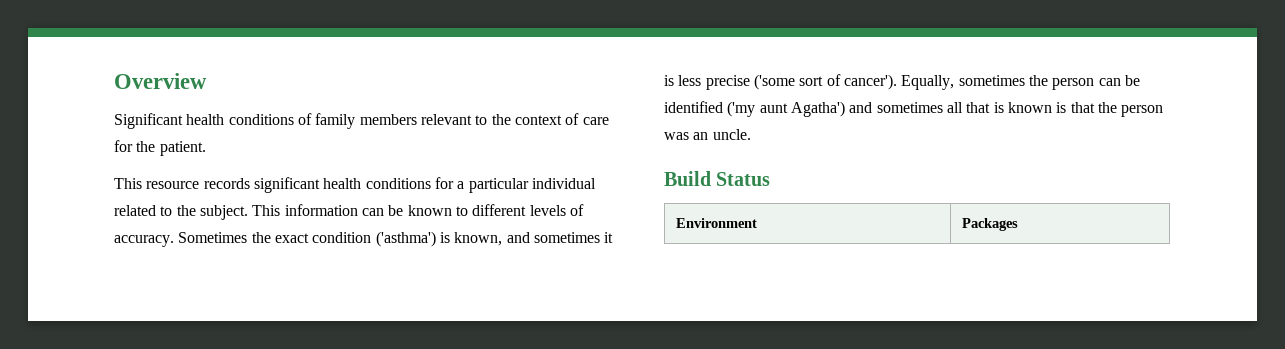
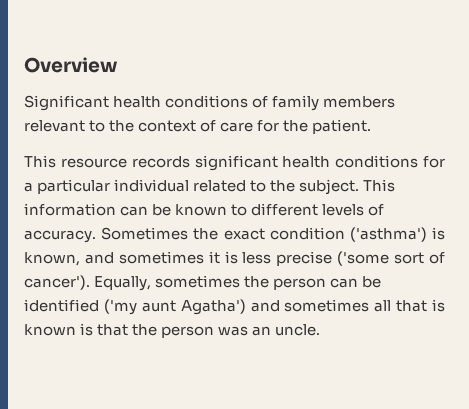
[664,171,771,186] [676,218,758,228] [962,218,1019,231] // Build Status // Environment | Packages -> (321, 330) none

